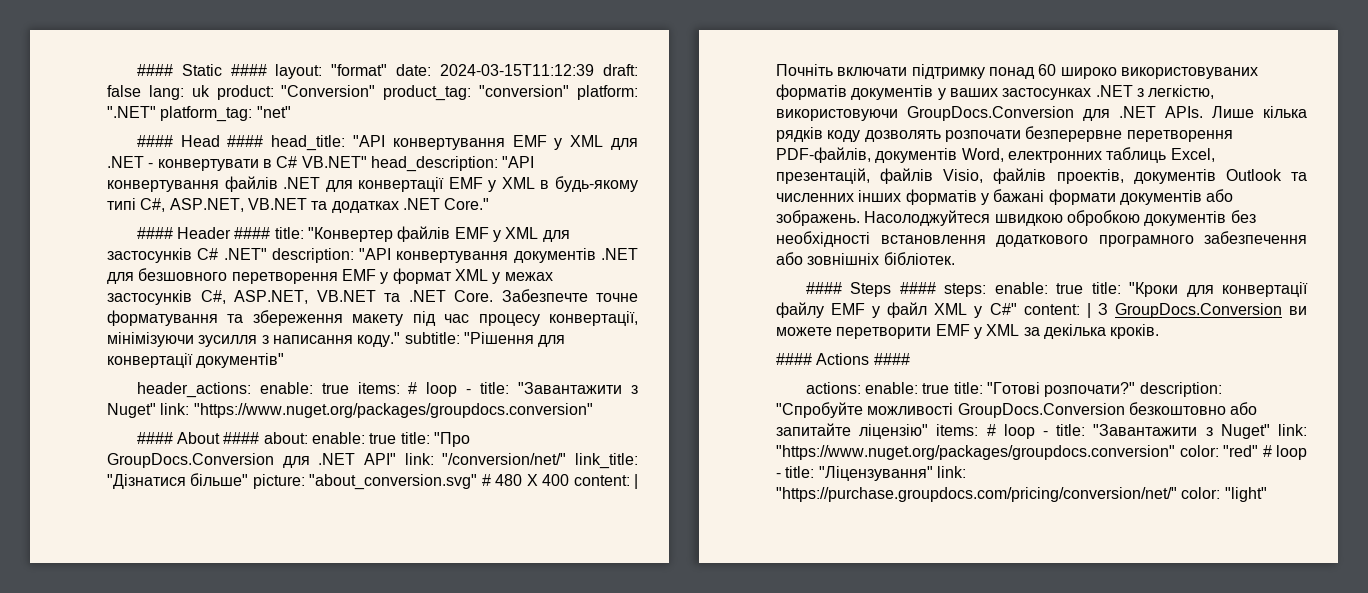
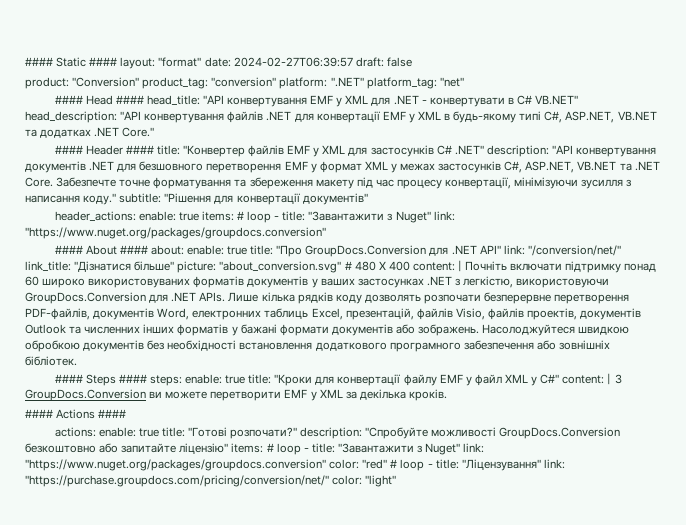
[440,64,595,76] 2024-03-15T11:12:39 -> [233,57,353,67] 2024-02-27T06:39:57
[148,85,210,100] lang: uk -> (412, 62) //

